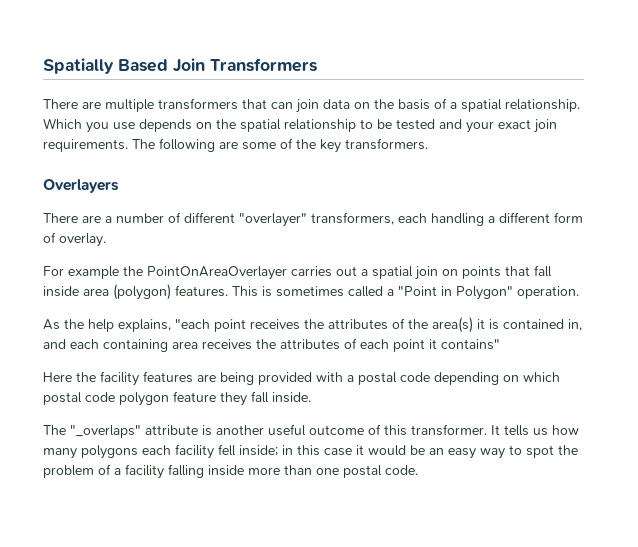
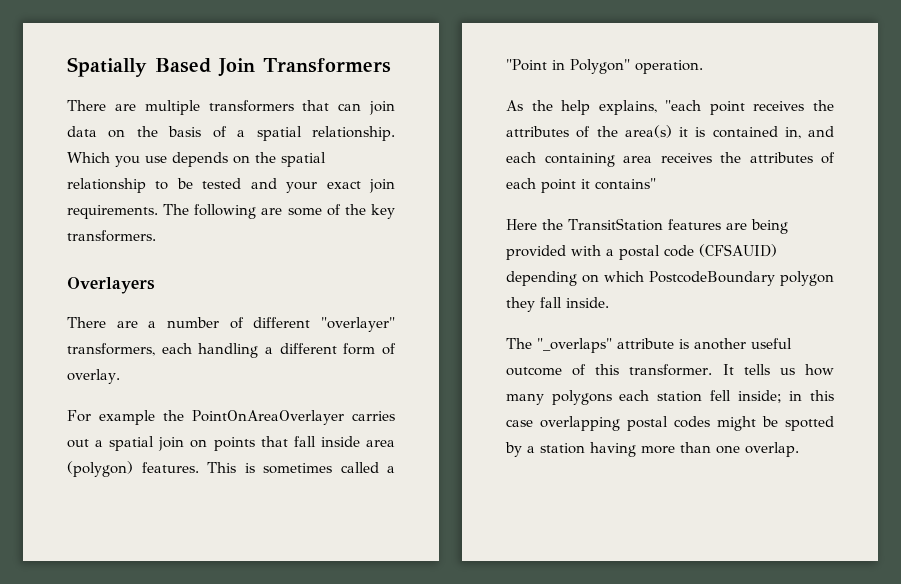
[100,371,139,386] facility -> [568,218,663,231] TransitStation
(430, 377) none -> [699,244,777,257] (CFSAUID)
[43,391,216,406] postal code polygon feature -> [649,271,834,286] PostcodeBoundary polygon
[175,444,214,459] facility -> [657,391,703,402] station
[356,445,578,459] [43,464,244,479] it would be an easy way to spot the problem of a facility falling inside -> [540,416,834,431] [505,442,636,457] overlapping postal codes might be spotted by a station having
[343,465,418,478] postal code. -> [745,442,799,457] overlap.

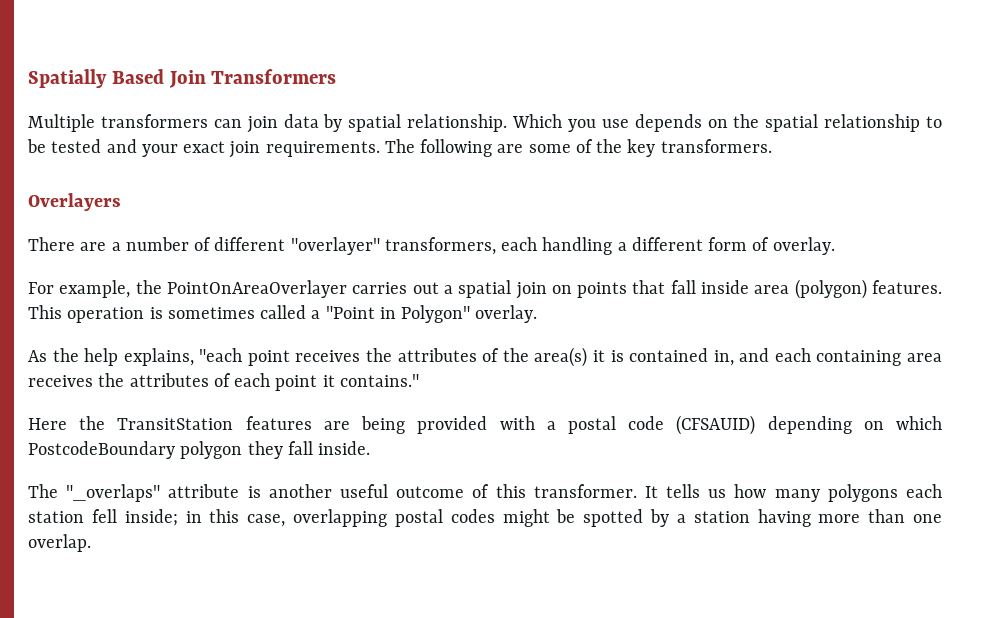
[67,100,395,115] [67,126,246,138] There are multiple transformers that can join data on the basis of a -> [28,114,343,133] Multiple transformers can join data by
[99,410,155,425] example -> [59,280,131,298] example,
(236, 467) none -> [67,307,145,323] operation
[635,60,703,74] operation. -> [475,305,538,323] overlay.
[595,178,656,190] contains" -> [339,374,419,387] contains."
[506,419,533,427] case -> [247,514,286,527] case,

